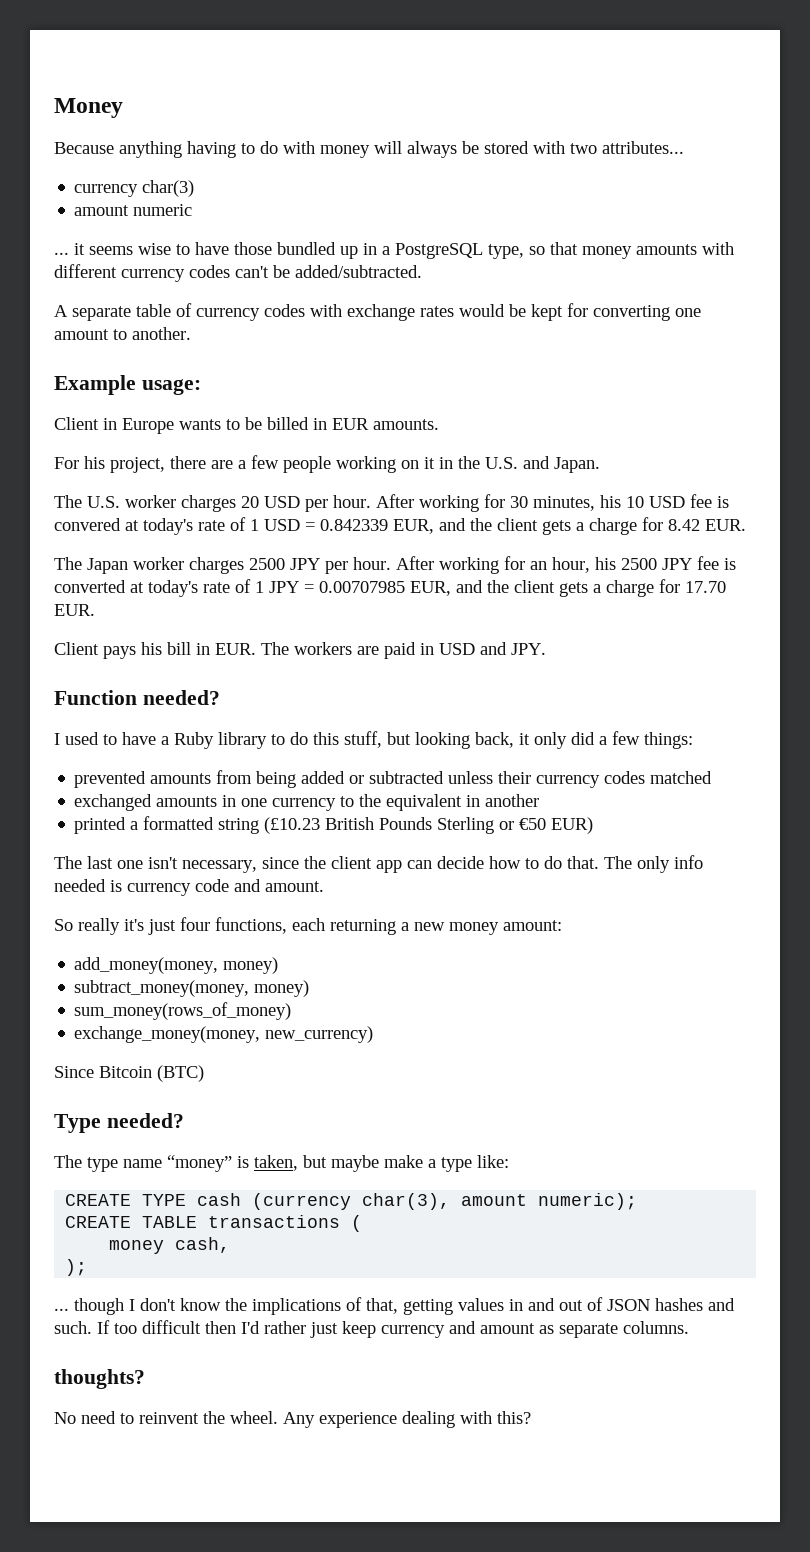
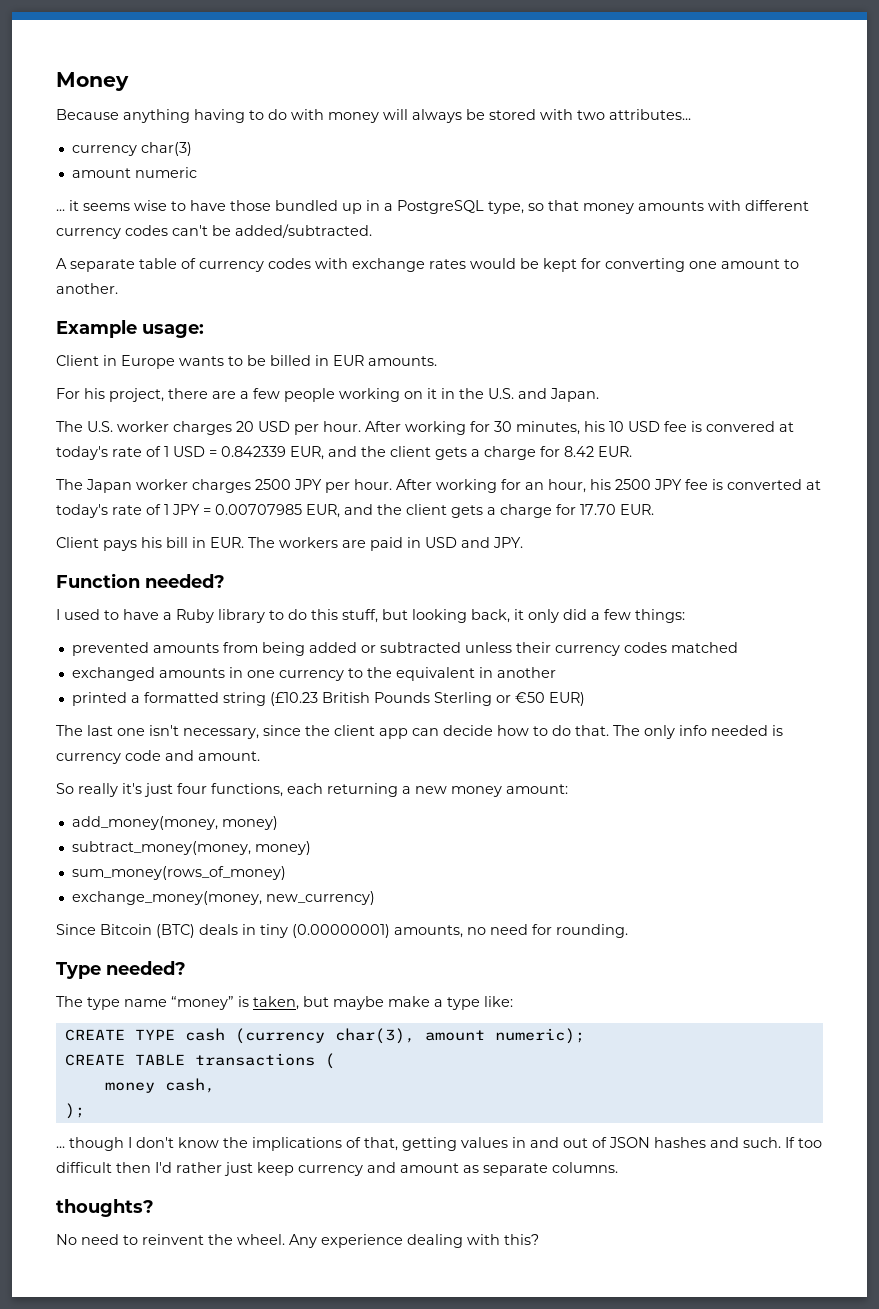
(204, 1073) none -> [199,924,628,938] deals in tiny (0.00000001) amounts, no need for rounding.

